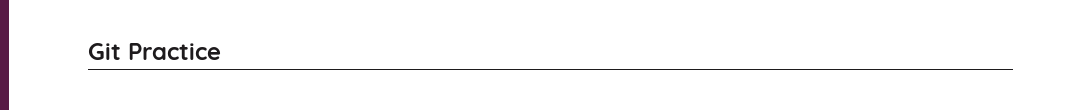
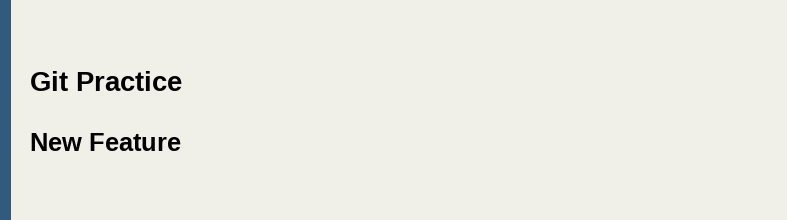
(221, 51) none -> [30,133,181,151] // New Feature

